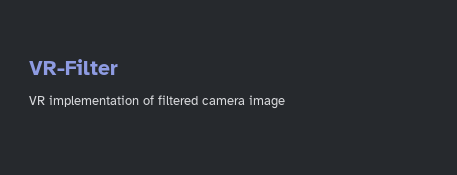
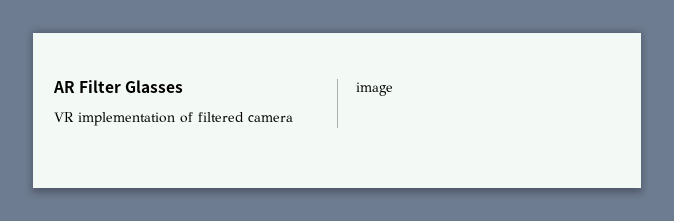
[29,59,118,75] VR-Filter -> [53,80,184,93] AR Filter Glasses

